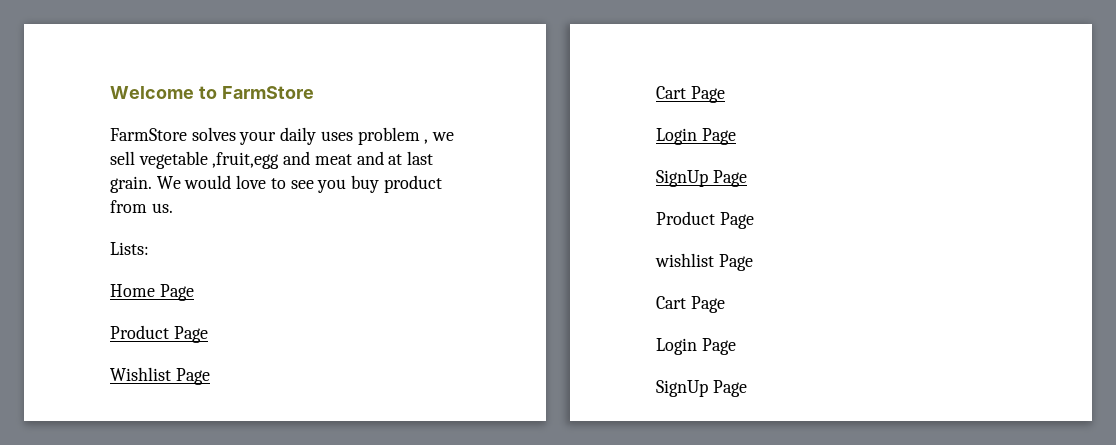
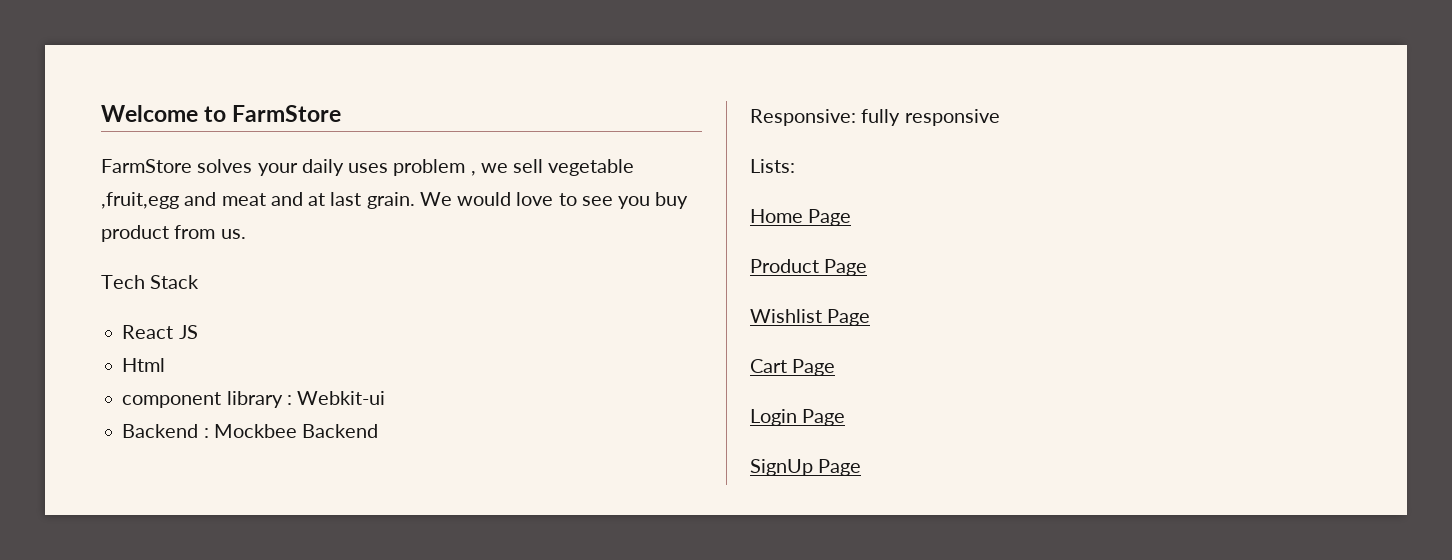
(173, 208) none -> [101,275,200,289] [122,325,198,339] [122,358,166,372] [122,391,386,408] [122,424,379,438] [750,109,1000,126] // Tech Stack // React JS // Html // component library : Webkit-ui // Backend : Mockbee Backend // Responsive: fully responsive
[656,211,754,229] [655,253,753,271] [656,296,725,313] [656,338,736,355] [656,380,747,397] // Product Page // wishlist Page // Cart Page // Login Page // SignUp Page -> (862, 467) none

